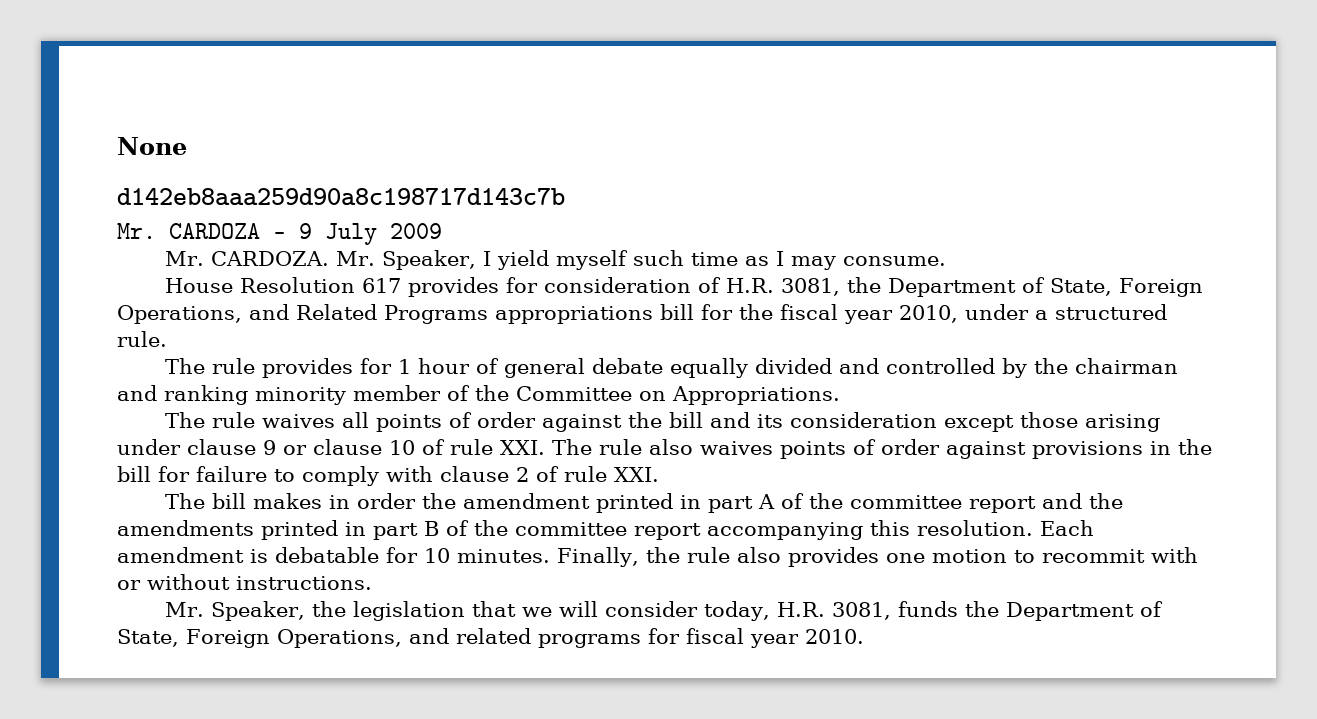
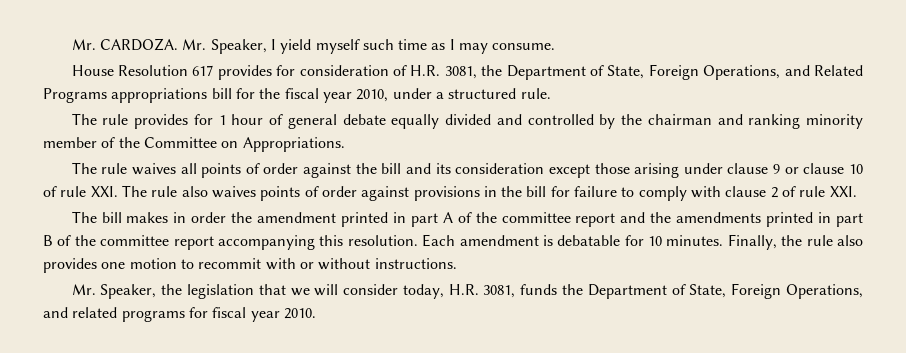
[117,137,187,155] [117,188,565,206] [117,223,442,245] None // d142eb8aaa259d90a8c198717d143c7b // Mr. CARDOZA — 9 July 2009 // -> (71, 44) none

